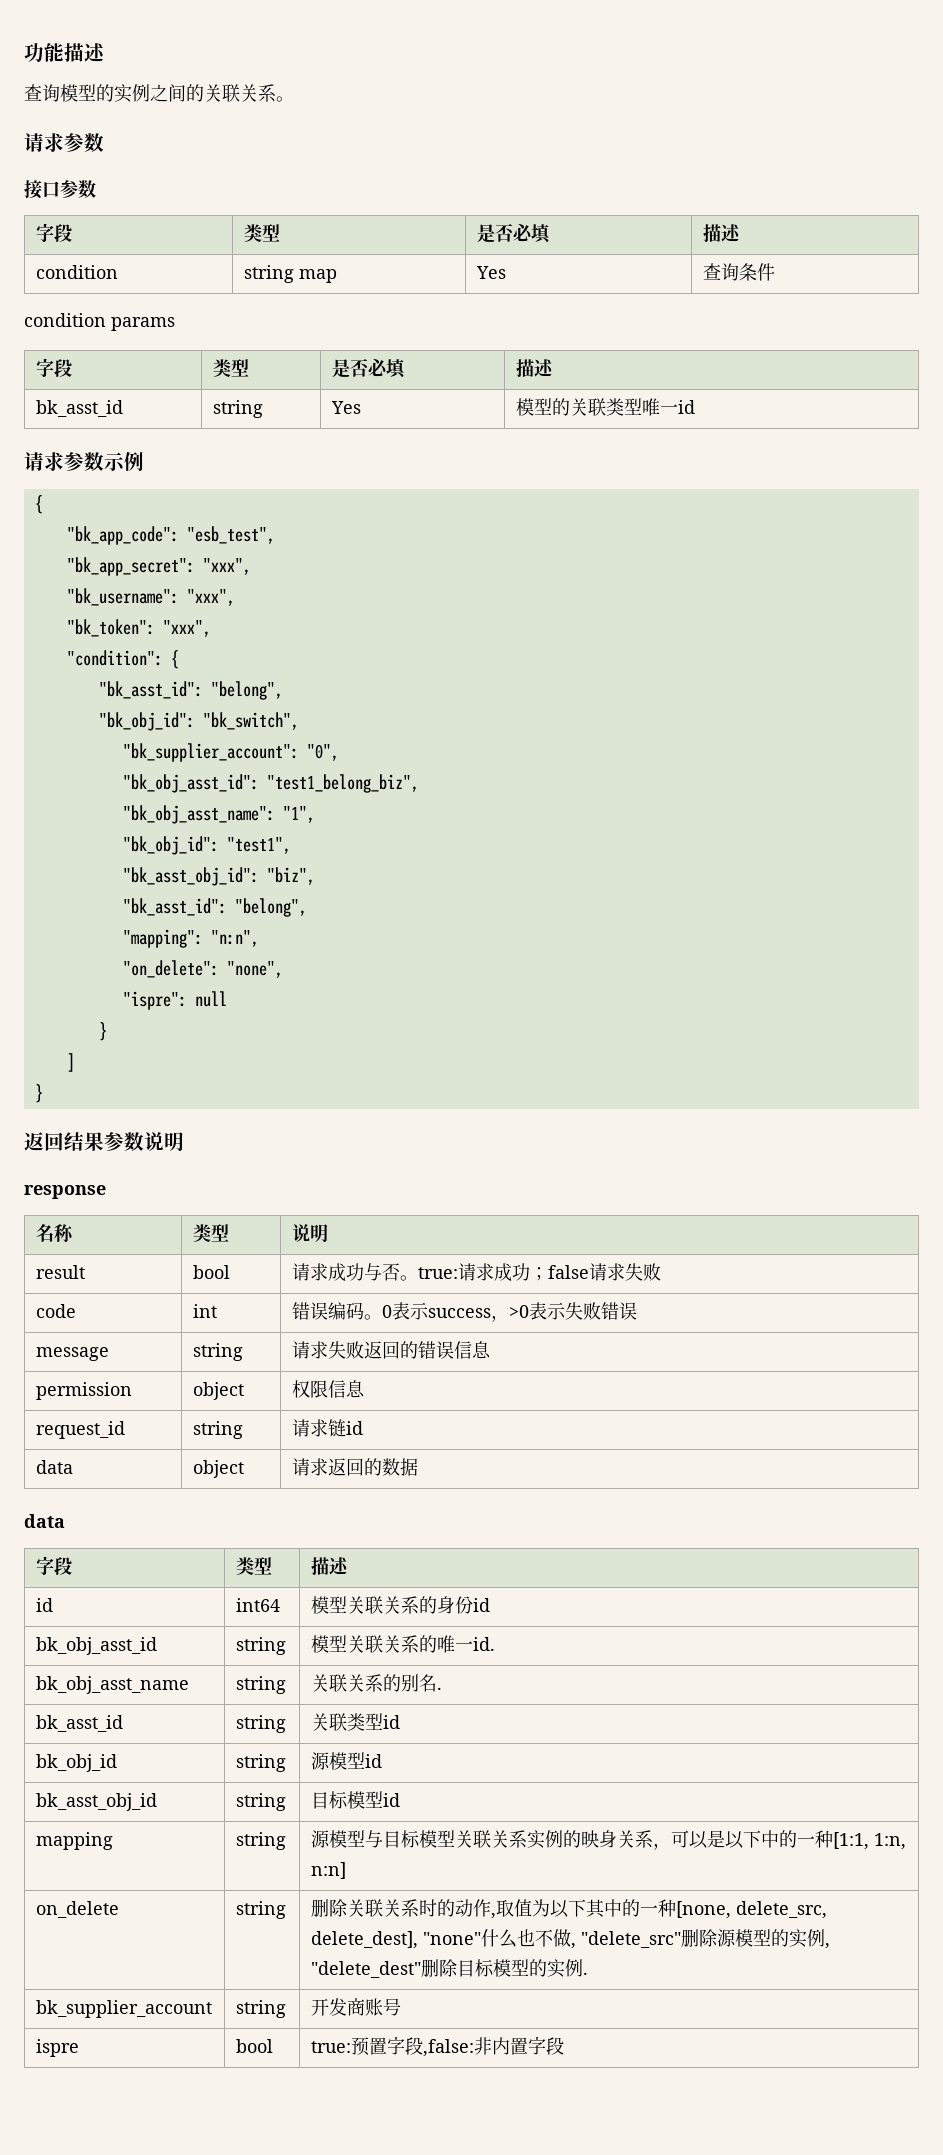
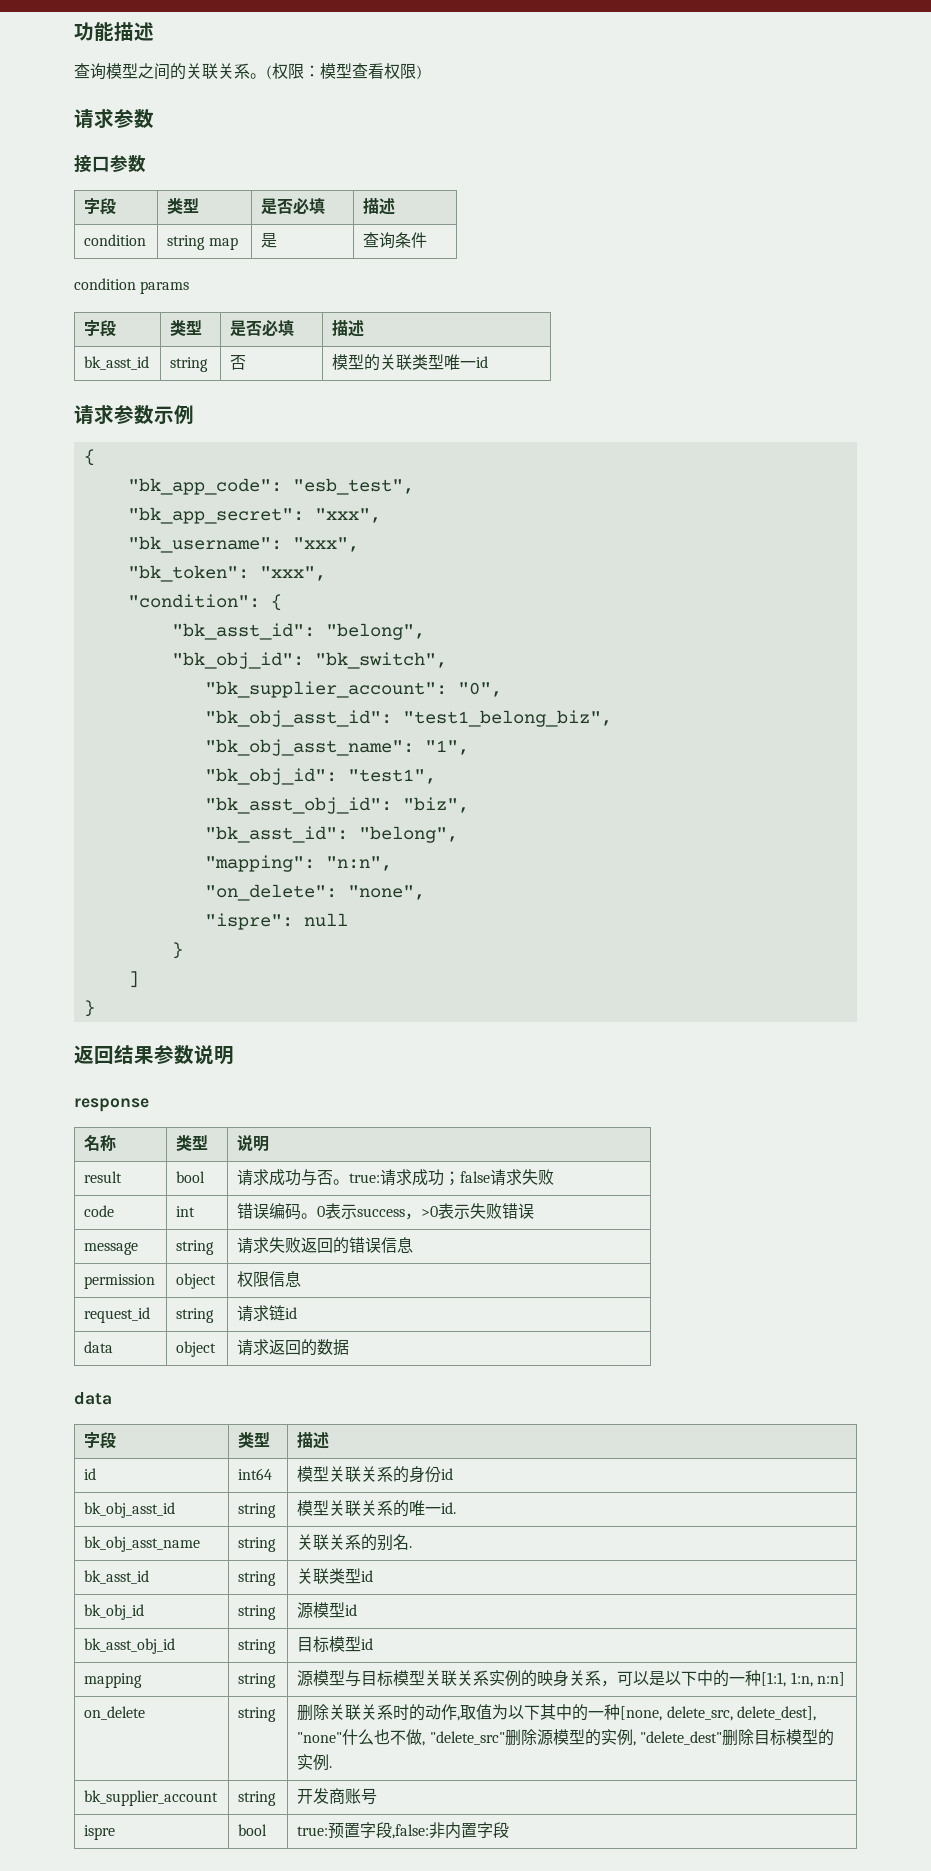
[96,84,150,103] 的实例 -> (138, 71) none
(294, 99) none -> [266,63,422,80] (权限：模型查看权限)
[475,266,506,279] Yes -> [261,233,278,248] 是
[330,401,361,414] Yes -> [230,355,247,370] 否

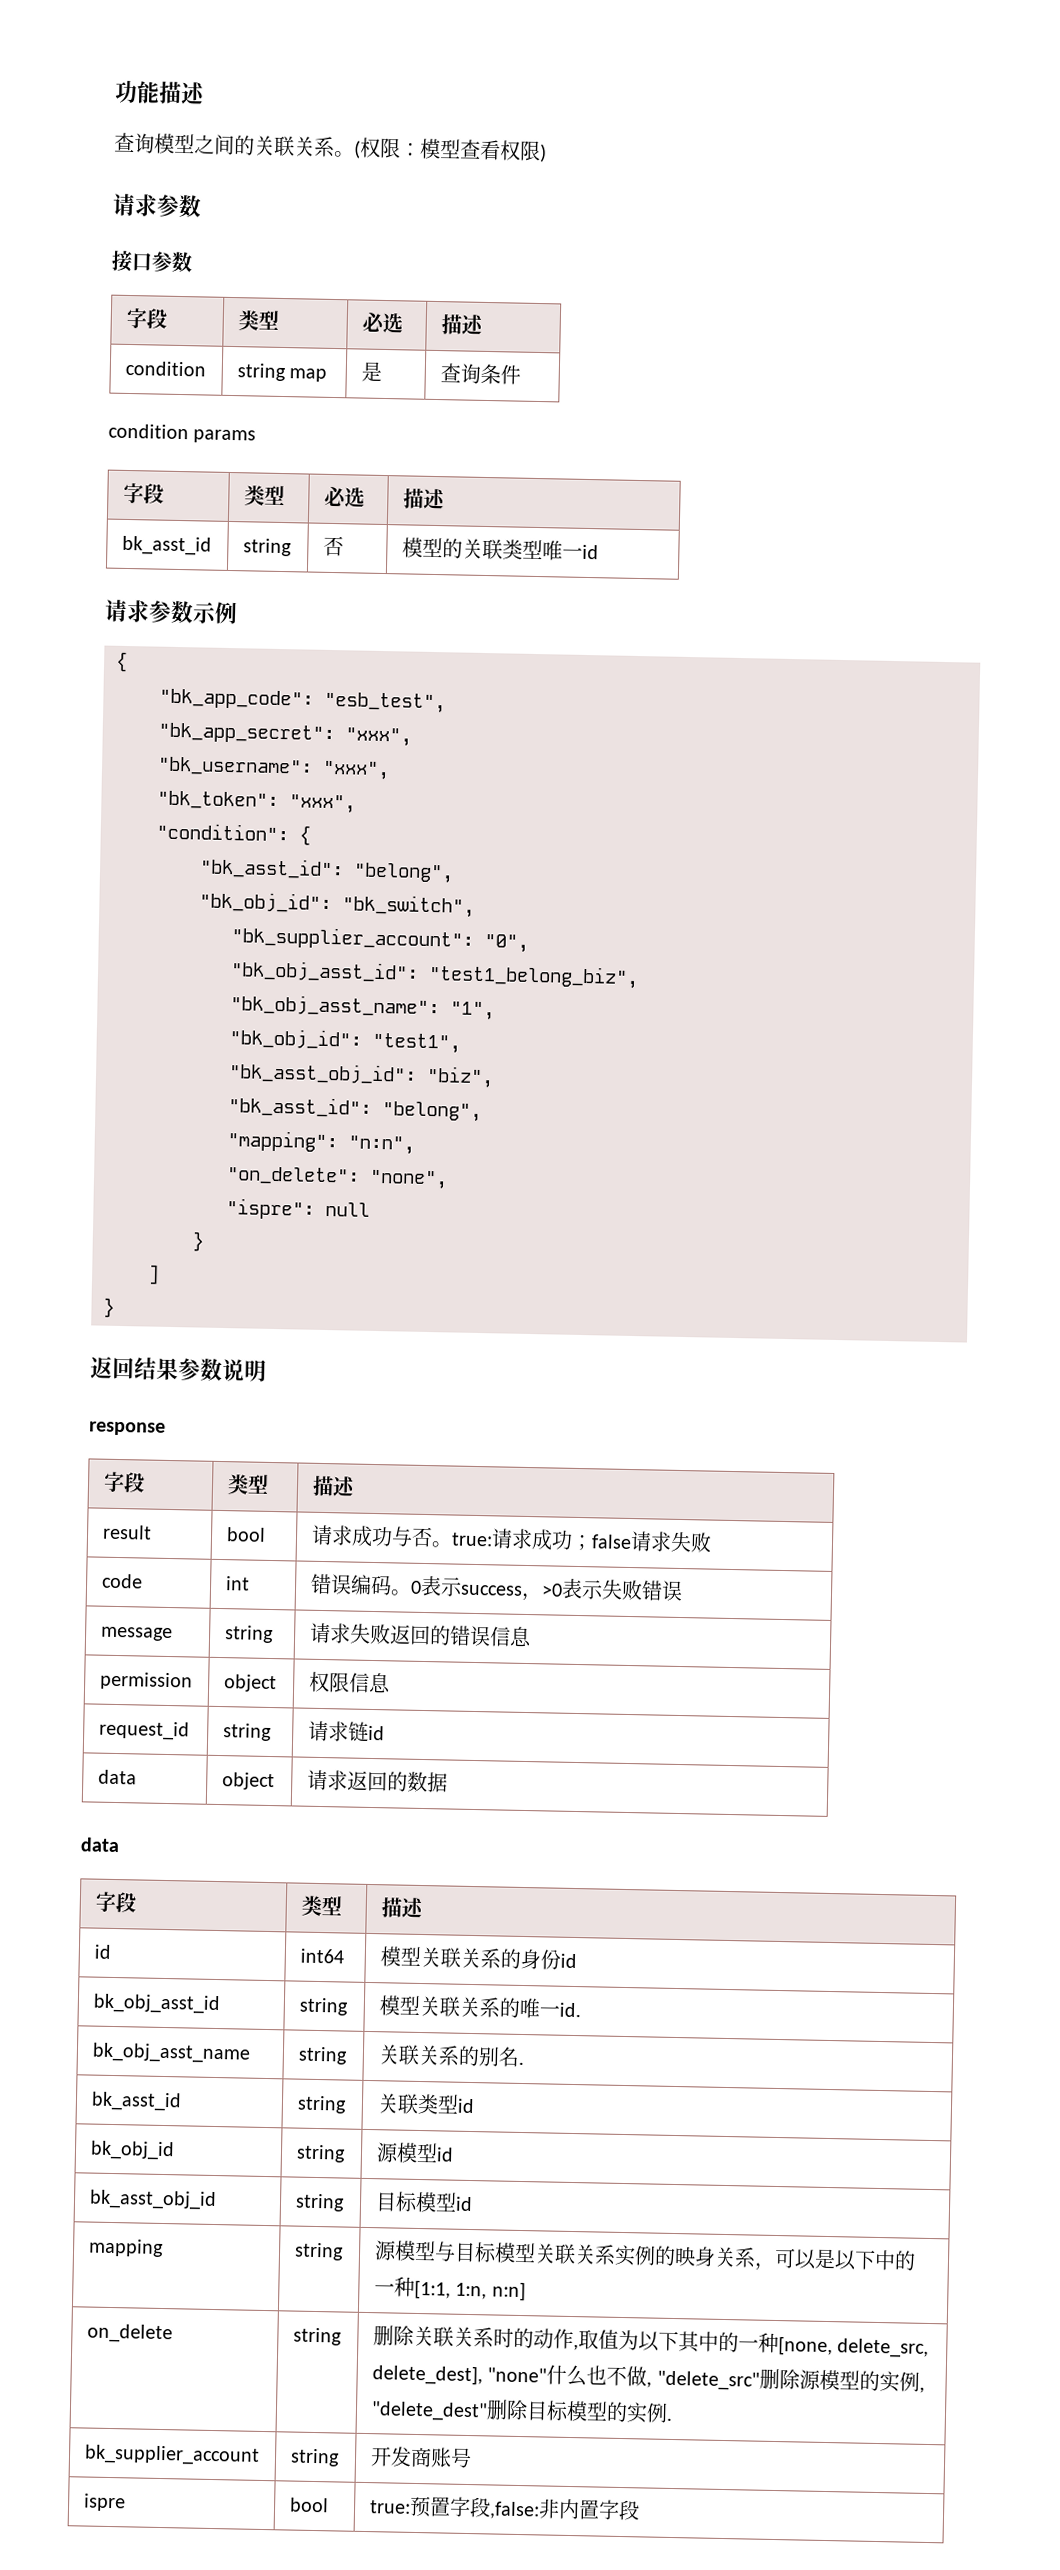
[261,198,326,215] 是否必填 -> [361,312,403,334] 必选
[230,320,295,337] 是否必填 -> [323,486,365,508] 必选
[84,1135,117,1151] [176,1135,209,1151] [237,1135,270,1152] 名称 | 类型 | 说明 -> [102,1471,145,1493] [226,1474,269,1495] [311,1475,356,1497] 字段 | 类型 | 描述

